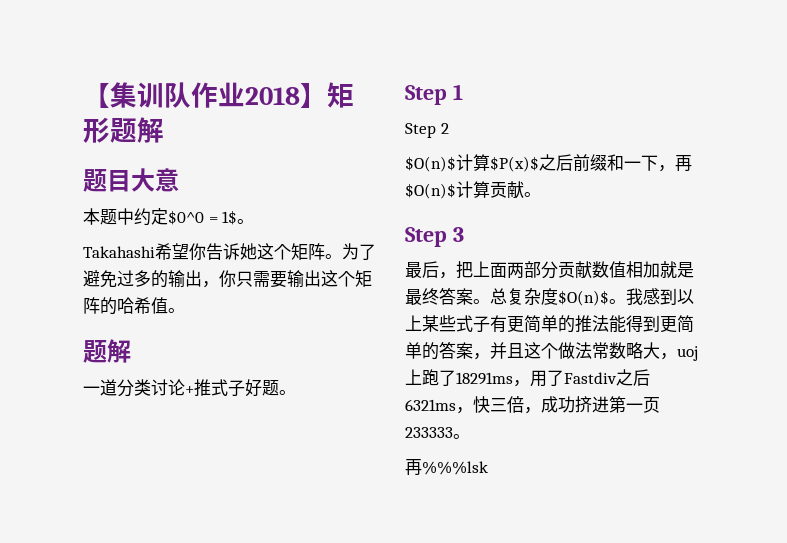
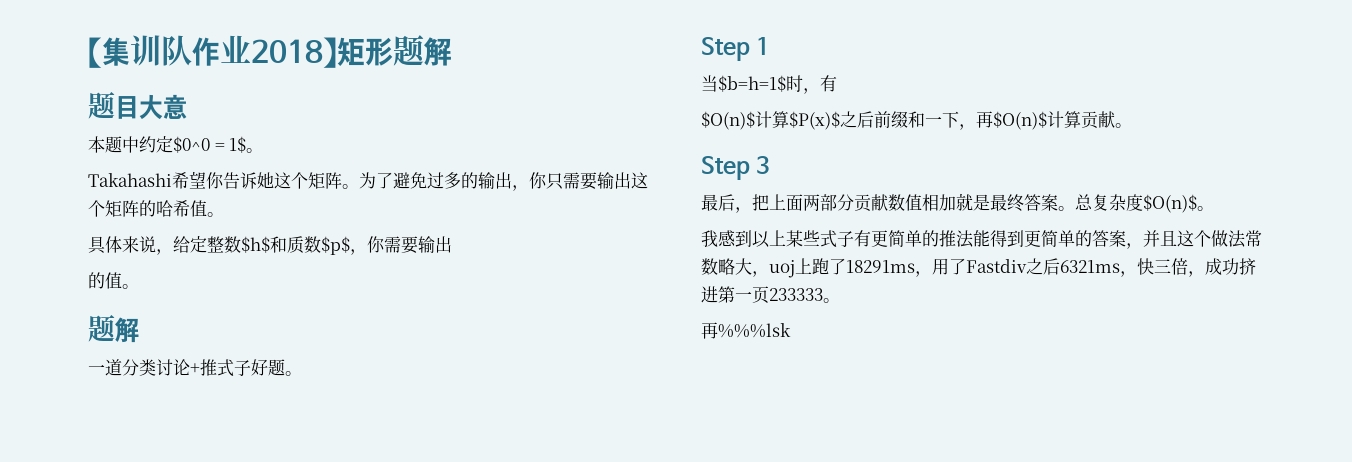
(185, 310) none -> [88,236,452,255] [88,272,139,289] // 具体来说，给定整数$h$和质数$p$，你需要输出 // 的值。
[405,123,449,138] Step 2 -> [701,75,837,94] 当$b=h=1$时，有
(626, 301) none -> (1214, 208) //

